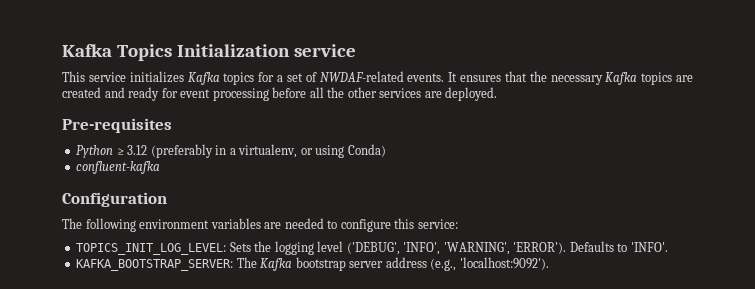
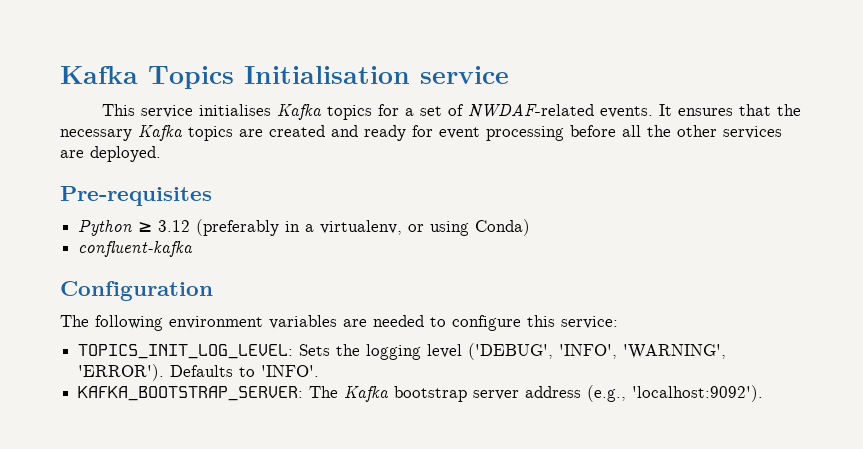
[176,44,290,57] Initialization -> [244,66,410,84] Initialisation
[129,71,184,83] initializes -> [199,104,272,116] initialises

